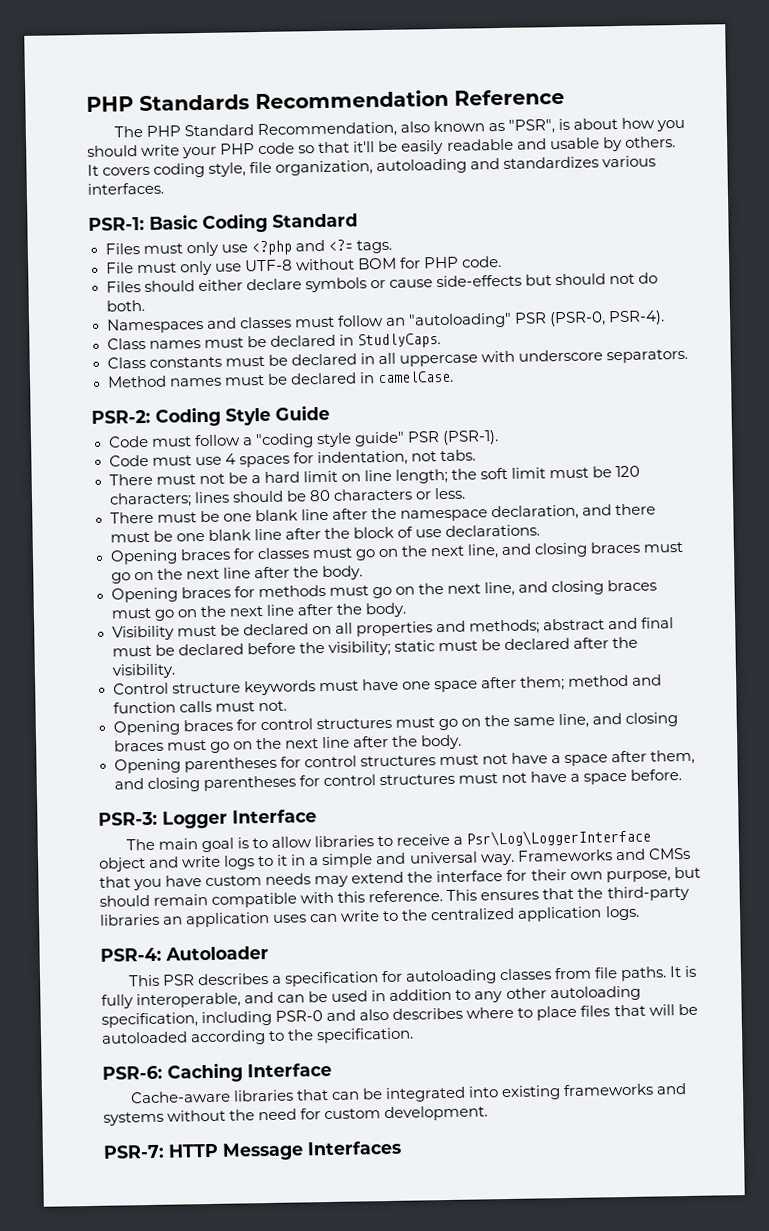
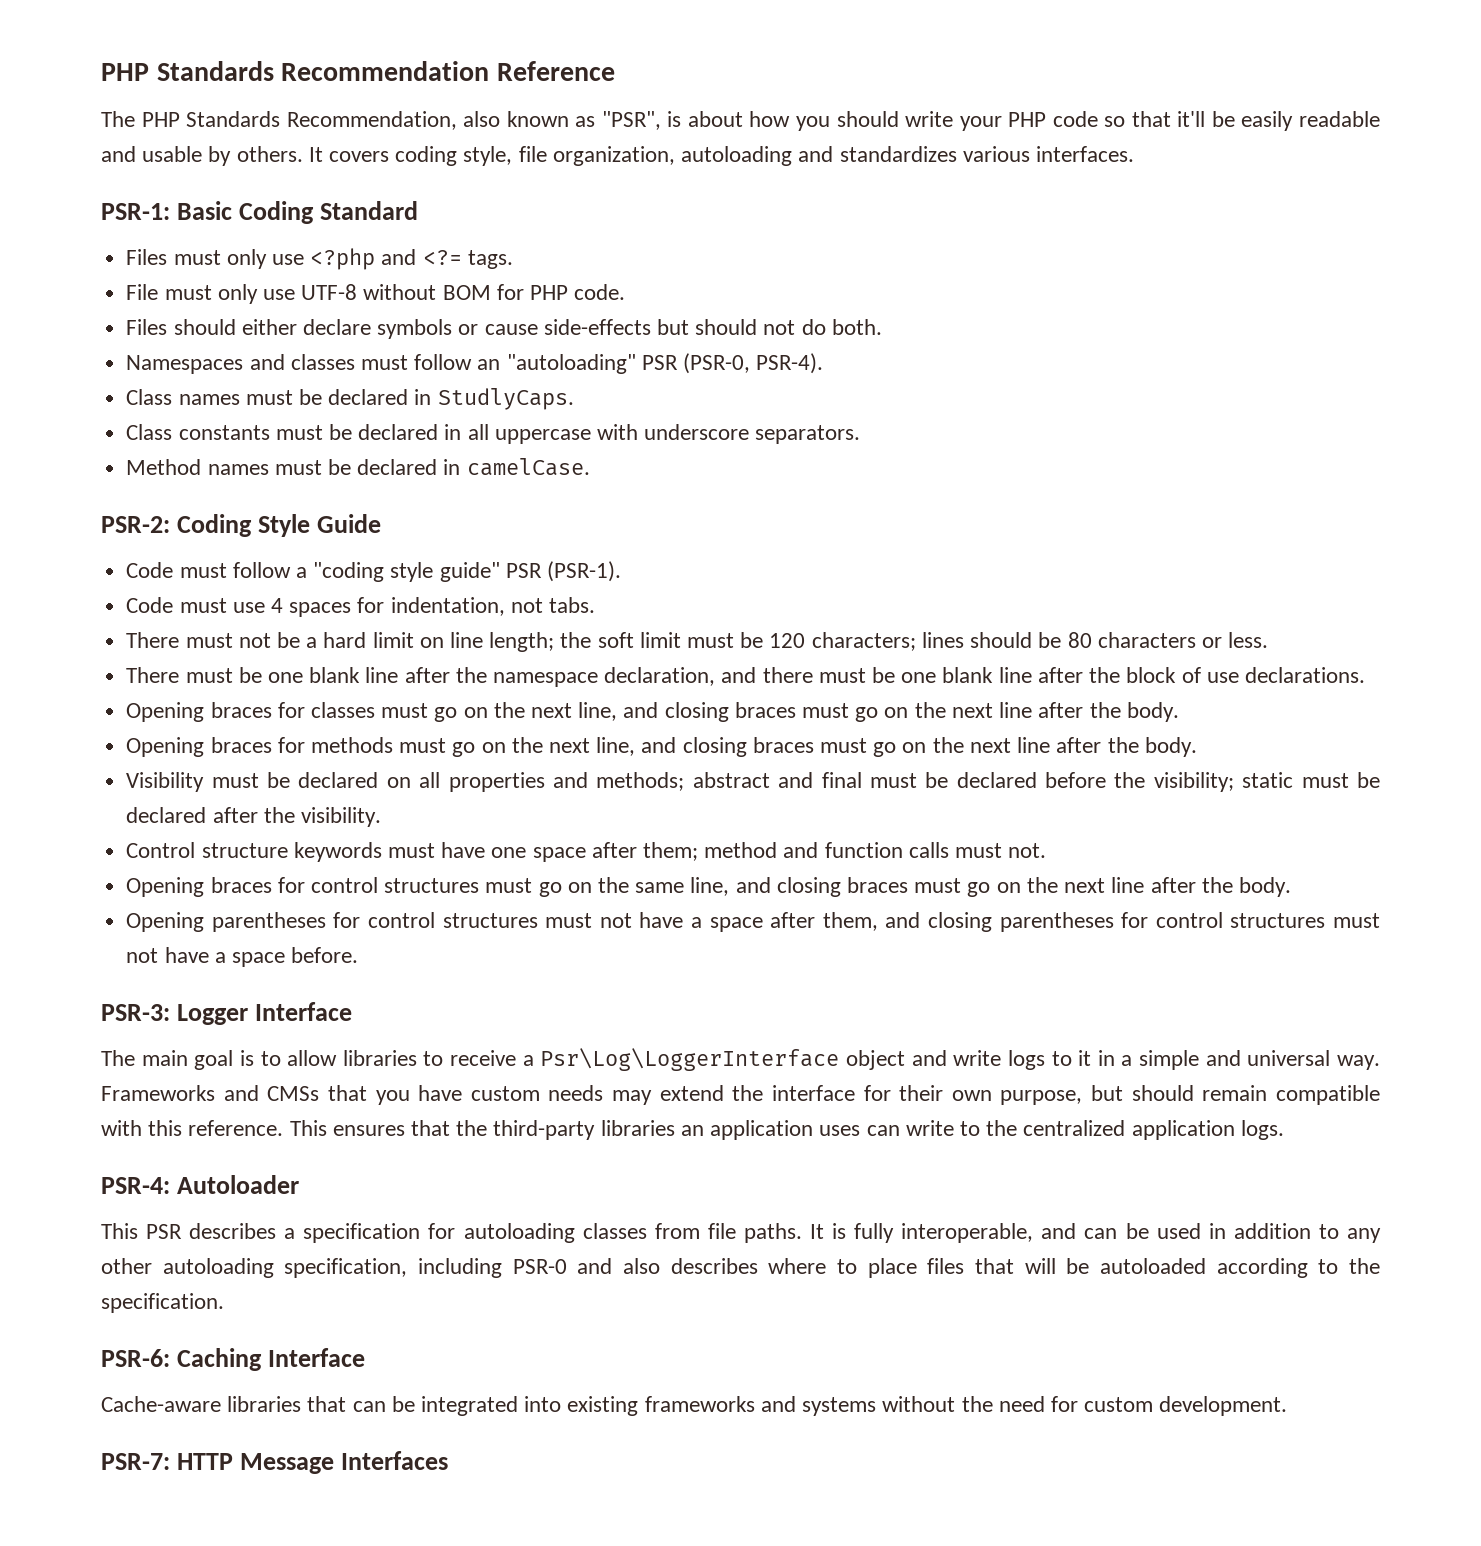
[183,124,254,137] Standard -> [186,111,281,127] Standards

